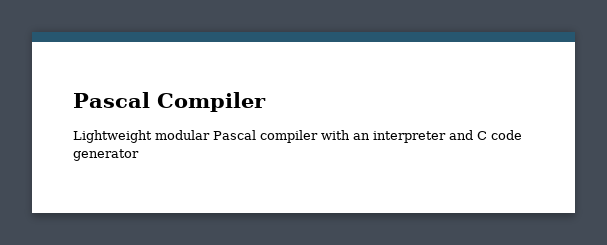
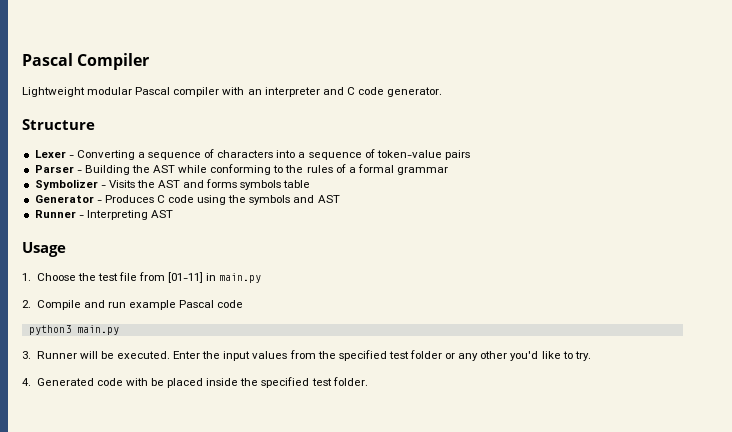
[73,149,139,161] generator -> [387,87,443,97] [22,119,95,130] [34,149,470,160] [34,164,449,175] [34,179,311,190] [34,195,340,205] [34,210,173,220] [22,242,66,257] [22,272,262,283] [22,300,244,310] [28,325,119,335] [22,350,591,361] [22,377,368,388] generator. // Structure // Lexer - Converting a sequence of characters into a sequence of token-value pairs // Parser - Building the AST while conforming to the rules of a formal grammar // Symbolizer - Visits the AST and forms symbols table // Generator - Produces C code using the symbols and AST // Runner - Interpreting AST // Usage // 1. Choose the test file from [01-11] in main.py // 2. Compile and run example Pascal code // python3 main.py // 3. Runner will be executed. Enter the input values from the specified test folder or any other you'd like to try. // 4. Generated code with be placed inside the specified test folder.

